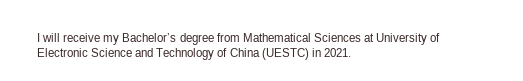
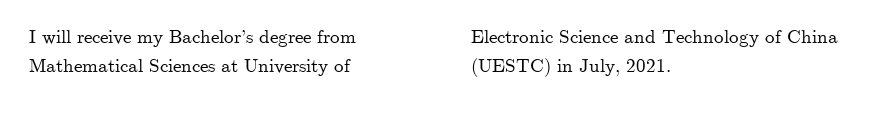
(321, 52) none -> [579,59,620,76] July,

